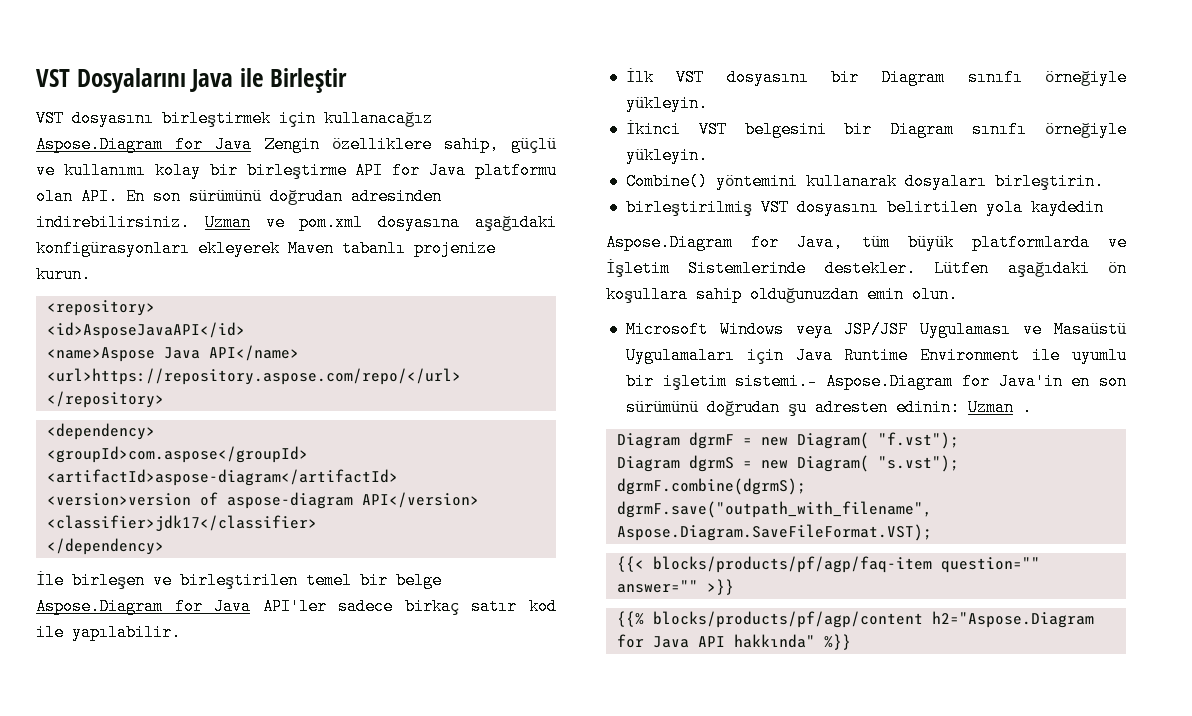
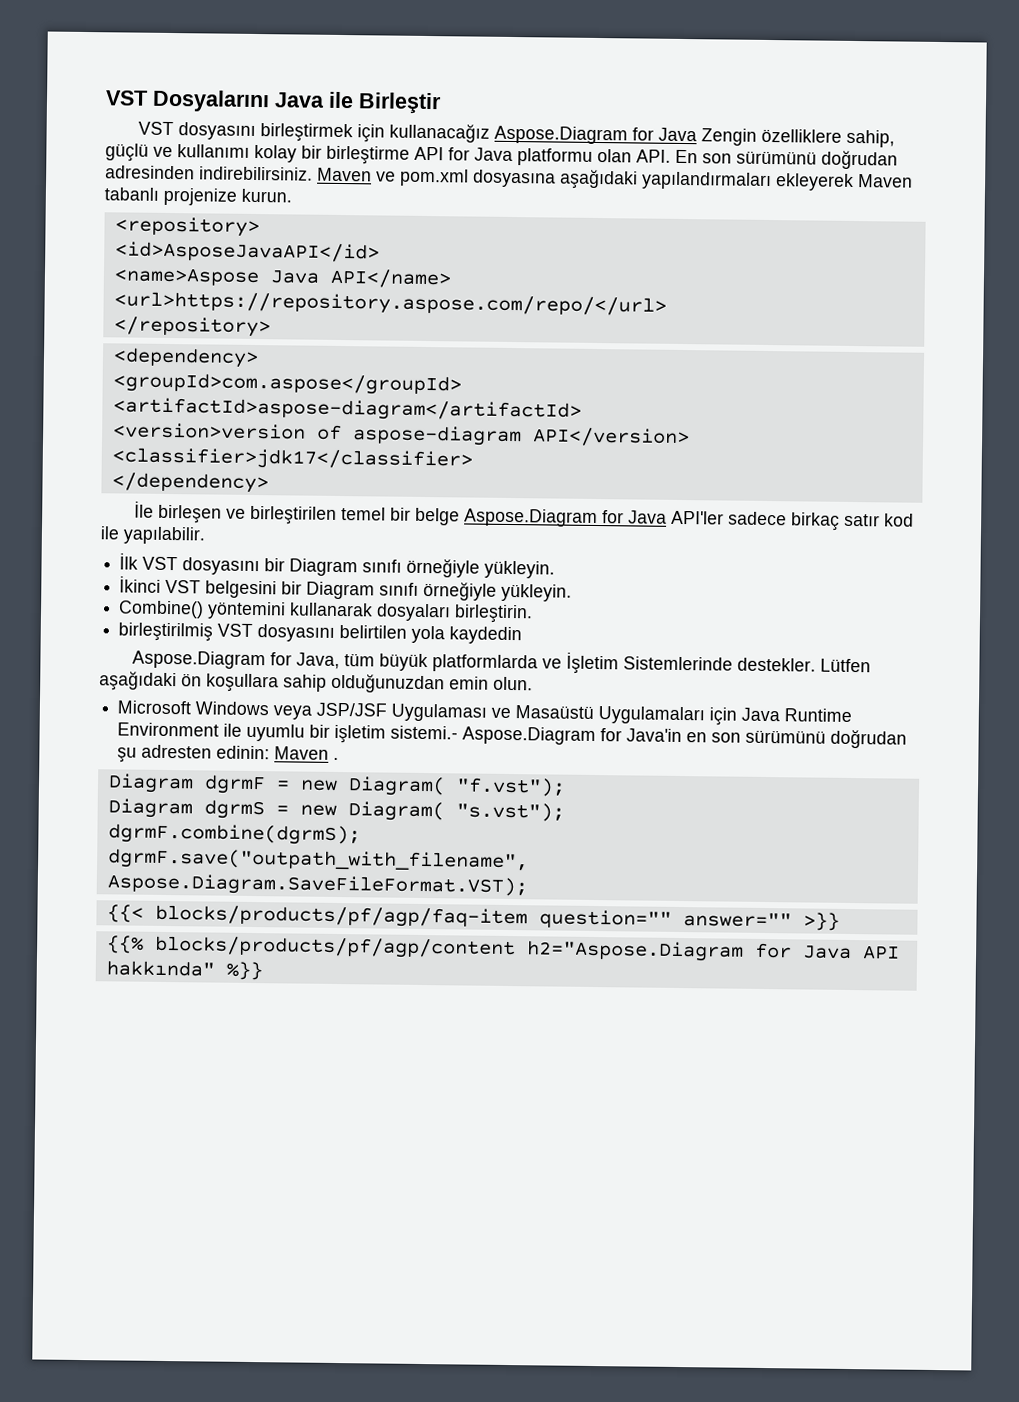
[204,214,251,231] Uzman -> [317,167,372,182] Maven
[36,240,189,257] konfigürasyonları -> [642,171,772,191] yapılandırmaları
[967,399,1014,416] Uzman -> [274,746,330,760] Maven

